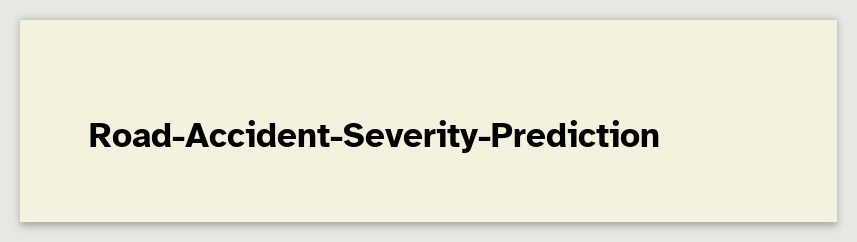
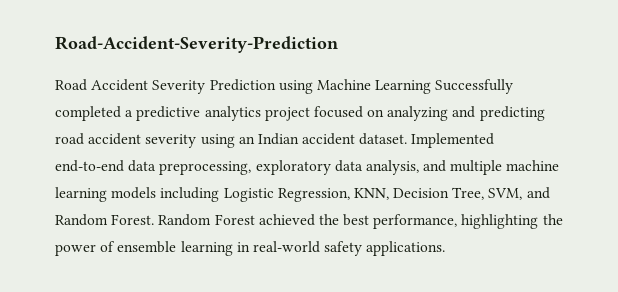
(660, 136) none -> [55,79,514,94] [55,106,545,121] [55,133,495,148] [55,160,560,175] [55,187,550,202] [55,214,563,229] [55,241,446,256] // Road Accident Severity Prediction using Machine Learning Successfully completed a predictive analytics project focused on analyzing and predicting road accident severity using an Indian accident dataset. Implemented end-to-end data preprocessing, exploratory data analysis, and multiple machine learning models including Logistic Regression, KNN, Decision Tree, SVM, and Random Forest. Random Forest achieved the best performance, highlighting the power of ensemble learning in real-world safety applications.

